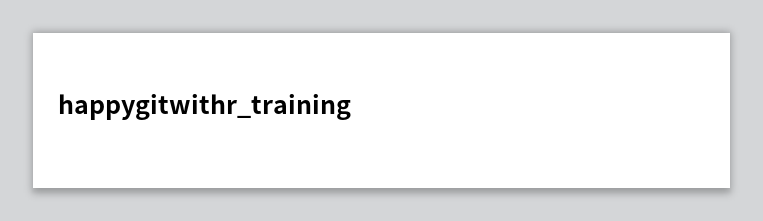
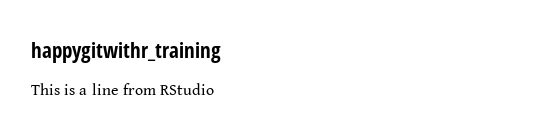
(351, 107) none -> [31,83,214,95] // This is a line from RStudio

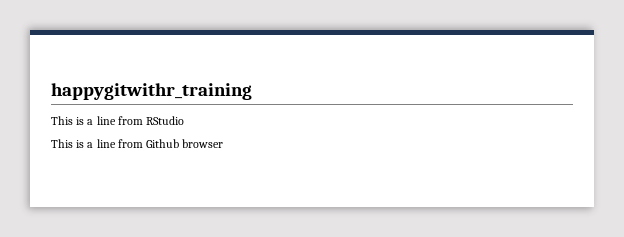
(214, 89) none -> [51,139,224,148] // This is a line from Github browser

